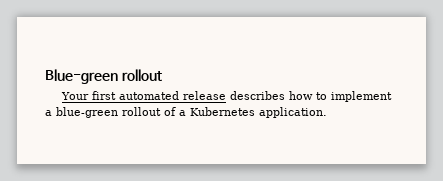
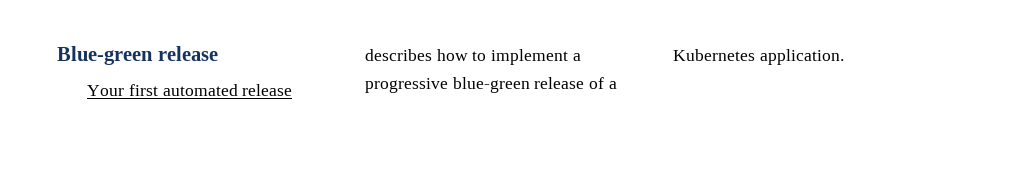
[121,69,162,81] rollout -> [157,46,218,61] release
[56,107,161,118] blue-green rollout -> [365,77,585,93] progressive blue-green release

